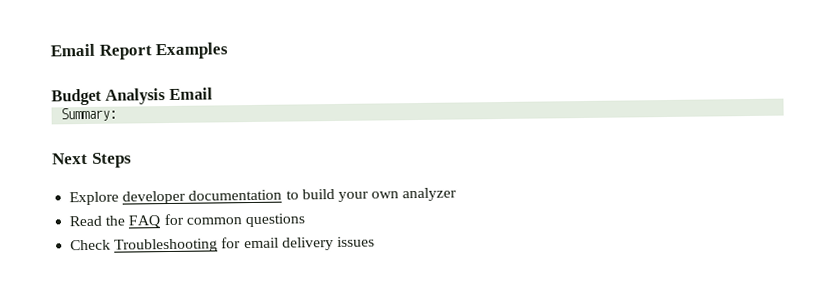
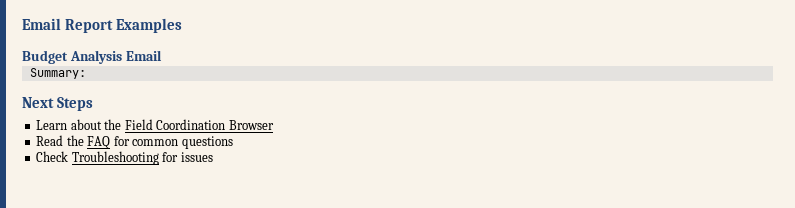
[69,187,458,206] Explore developer documentation to build your own analyzer -> [36,119,274,130] Learn about the Field Coordination Browser
[243,237,334,251] email delivery -> (179, 157) none

